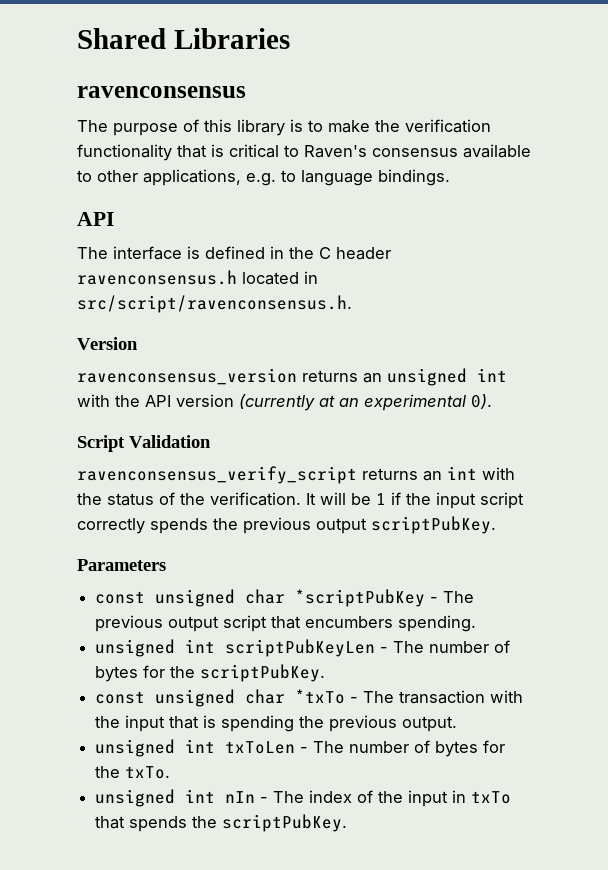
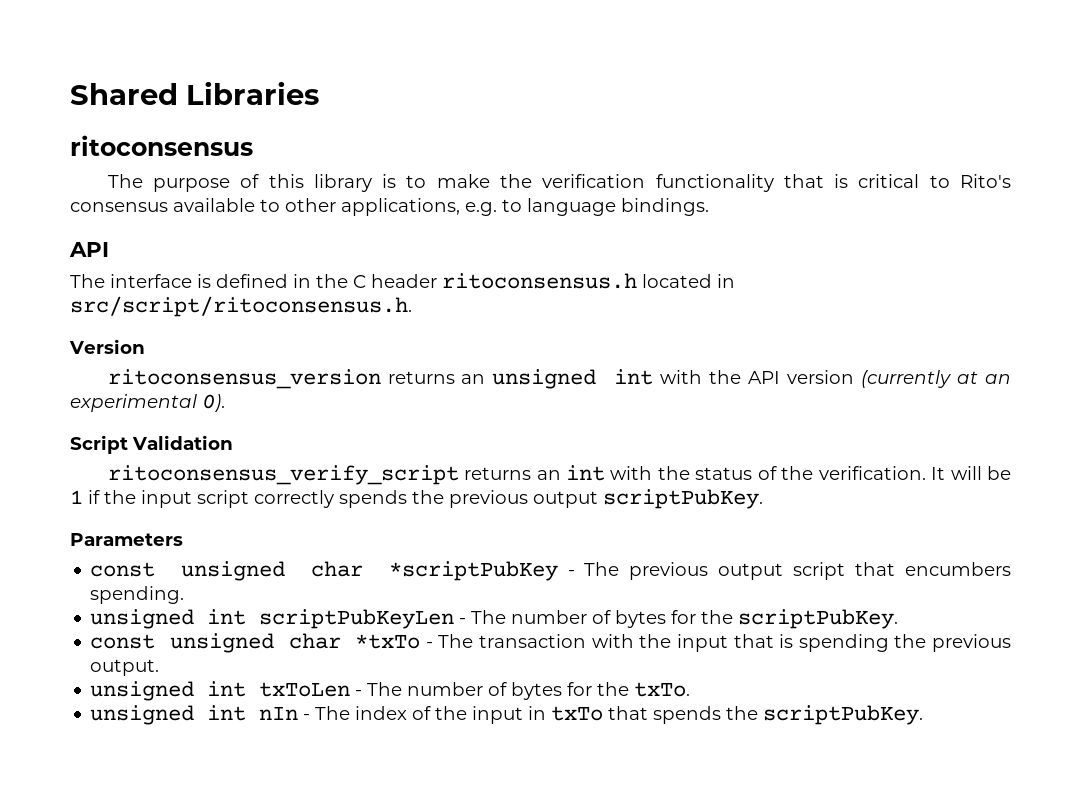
[77,86,246,98] ravenconsensus -> [70,135,253,156] ritoconsensus
[304,145,367,158] Raven's -> [960,174,1011,188] Rito's
[77,270,237,285] ravenconsensus.h -> [442,273,637,289] ritoconsensus.h
[77,295,352,313] src/script/ravenconsensus.h. -> [70,296,412,317] src/script/ritoconsensus.h.
[77,368,297,385] ravenconsensus_version -> [107,369,381,389] ritoconsensus_version
[77,466,357,484] ravenconsensus_verify_script -> [107,465,459,485] ritoconsensus_verify_script

